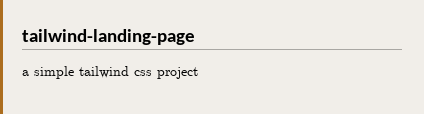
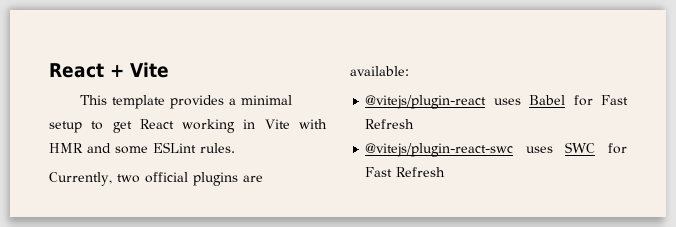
[22,29,195,45] [22,66,198,79] tailwind-landing-page // a simple tailwind css project -> [49,62,169,78] [79,95,292,109] [49,119,327,133] [49,142,235,154] [49,172,263,186] [350,66,409,76] [365,95,628,109] [365,119,415,129] [365,142,627,157] [365,167,446,177] React + Vite // This template provides a minimal setup to get React working in Vite with HMR and some ESLint rules. // Currently, two official plugins are available: // @vitejs/plugin-react uses Babel for Fast Refresh // @vitejs/plugin-react-swc uses SWC for Fast Refresh

